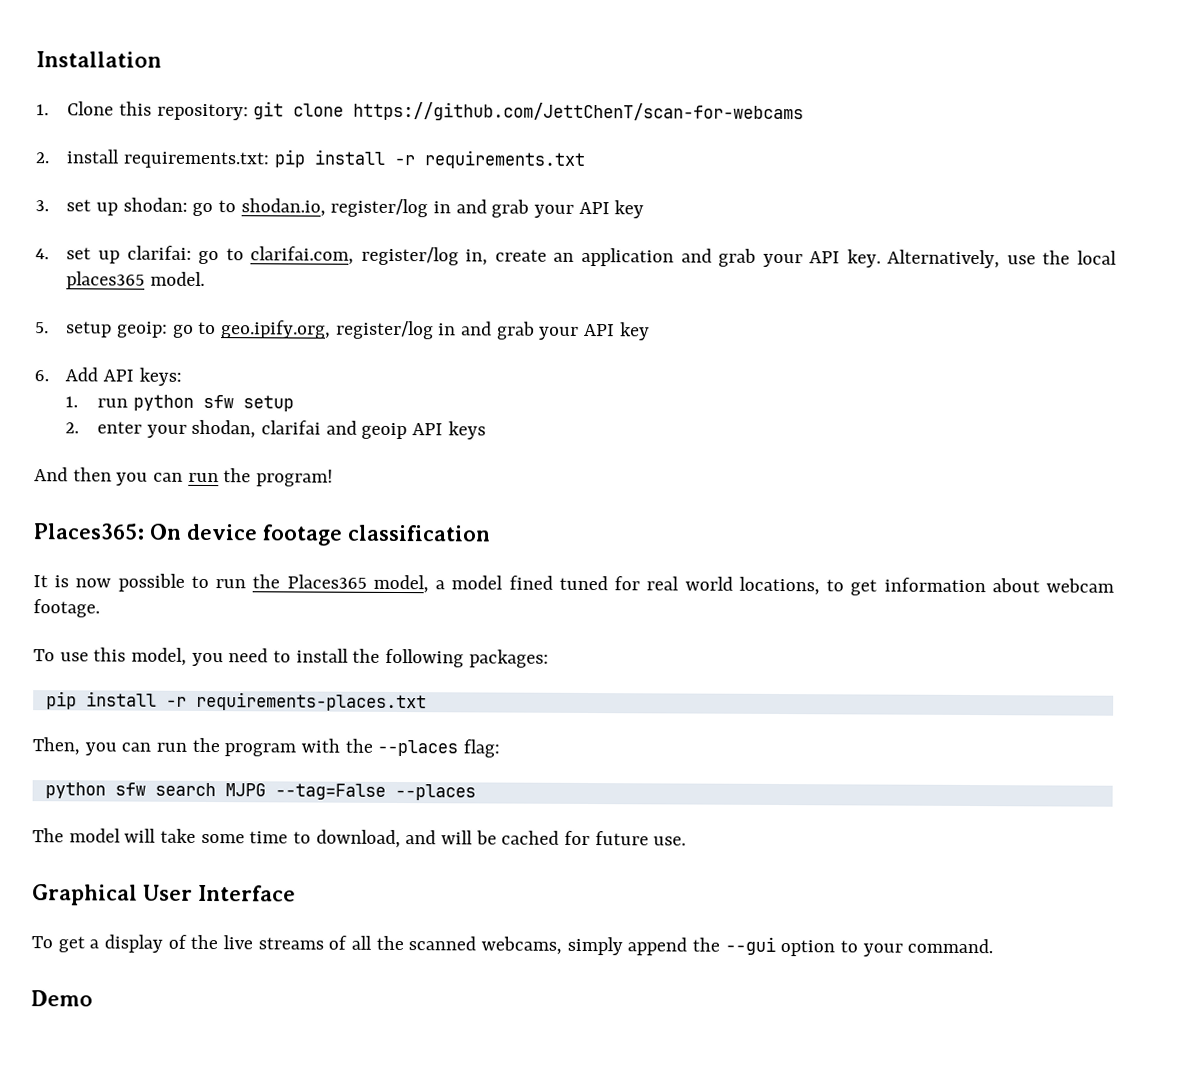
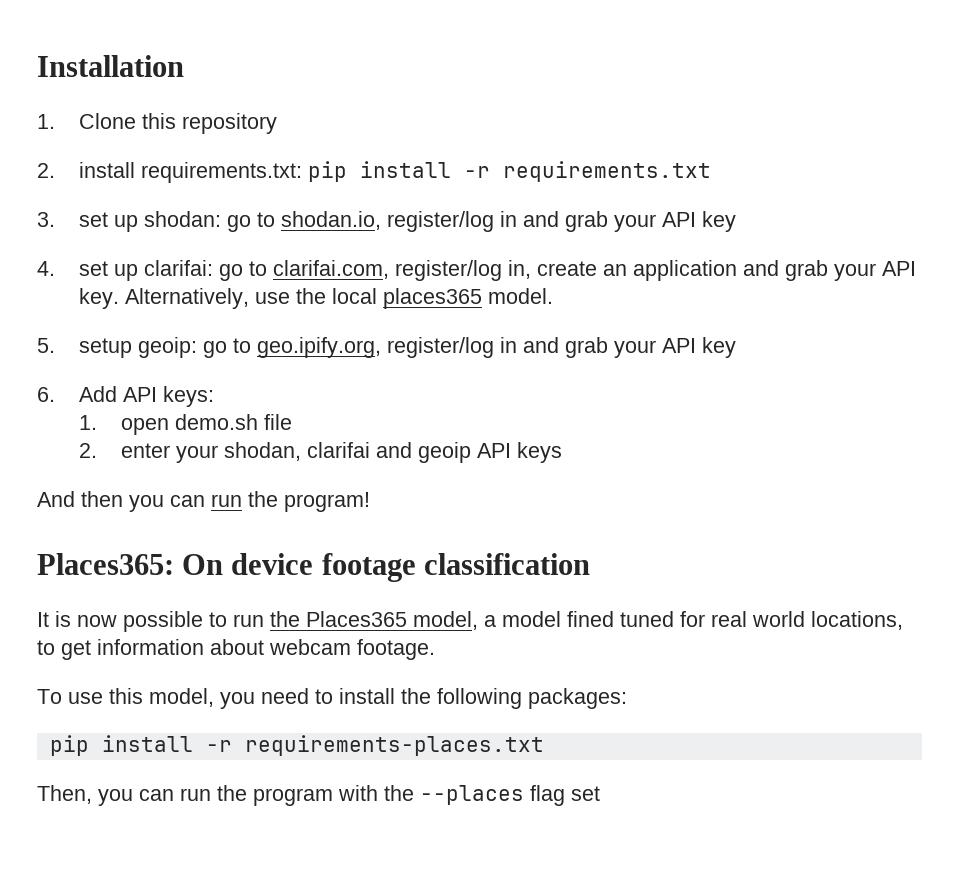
[156,101,805,123] repository: git clone https://github.com/JettChenT/scan-for-webcams -> [181,113,277,134] repository
[96,394,294,412] run python sfw setup -> [120,414,292,435] open demo.sh file
[463,739,501,758] [44,782,476,801] [32,828,687,849] [32,884,296,906] [31,934,994,957] [31,990,93,1007] flag: // python sfw search MJPG --tag=False --places // The model will take some time to download, and will be cached for future use. // Graphical User Interface // To get a display of the live streams of all the scanned webcams, simply append the --gui option to your command. // Demo -> [530,785,600,806] flag set

